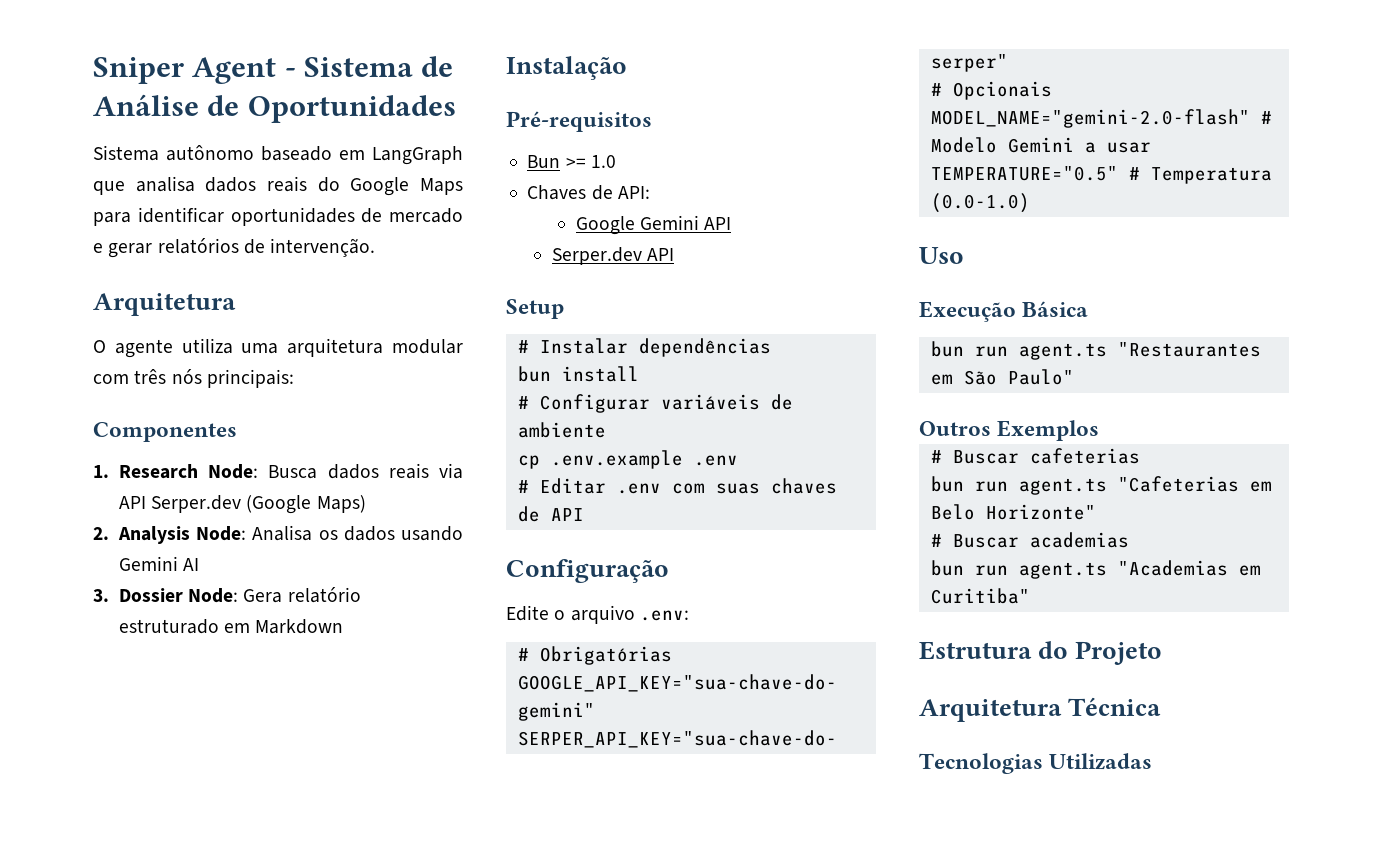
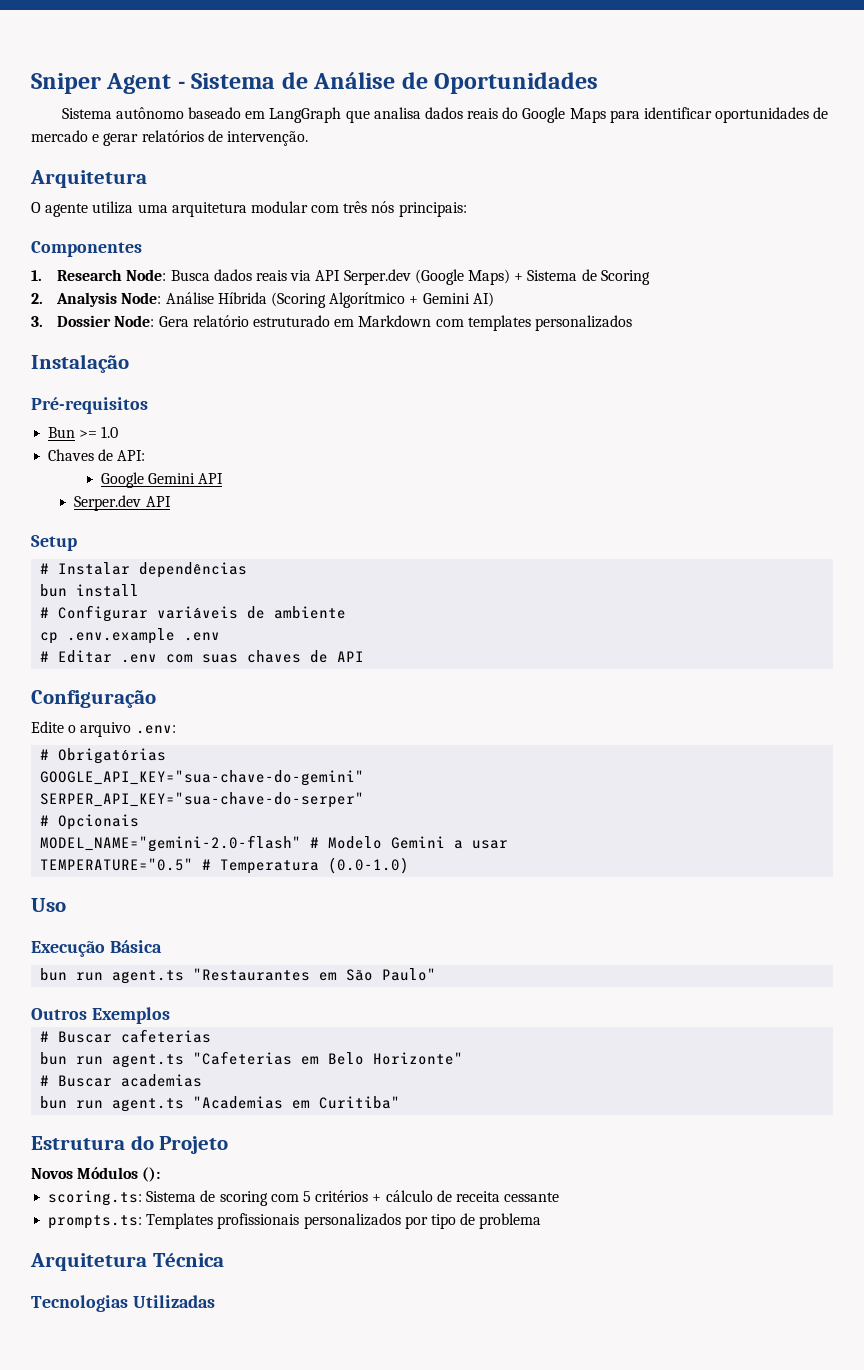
(366, 504) none -> [514,269,650,285] + Sistema de Scoring
[252,525,463,541] [118,556,200,571] Analisa os dados usando Gemini AI -> [165,292,494,308] Análise Híbrida (Scoring Algorítmico + Gemini AI)
(344, 626) none -> [435,315,632,331] com templates personalizados
(1163, 653) none -> [31,1167,161,1182] [48,1190,560,1206] [48,1213,542,1229] // Novos Módulos (): // scoring.ts: Sistema de scoring com 5 critérios + cálculo de receita cessante // prompts.ts: Templates profissionais personalizados por tipo de problema

